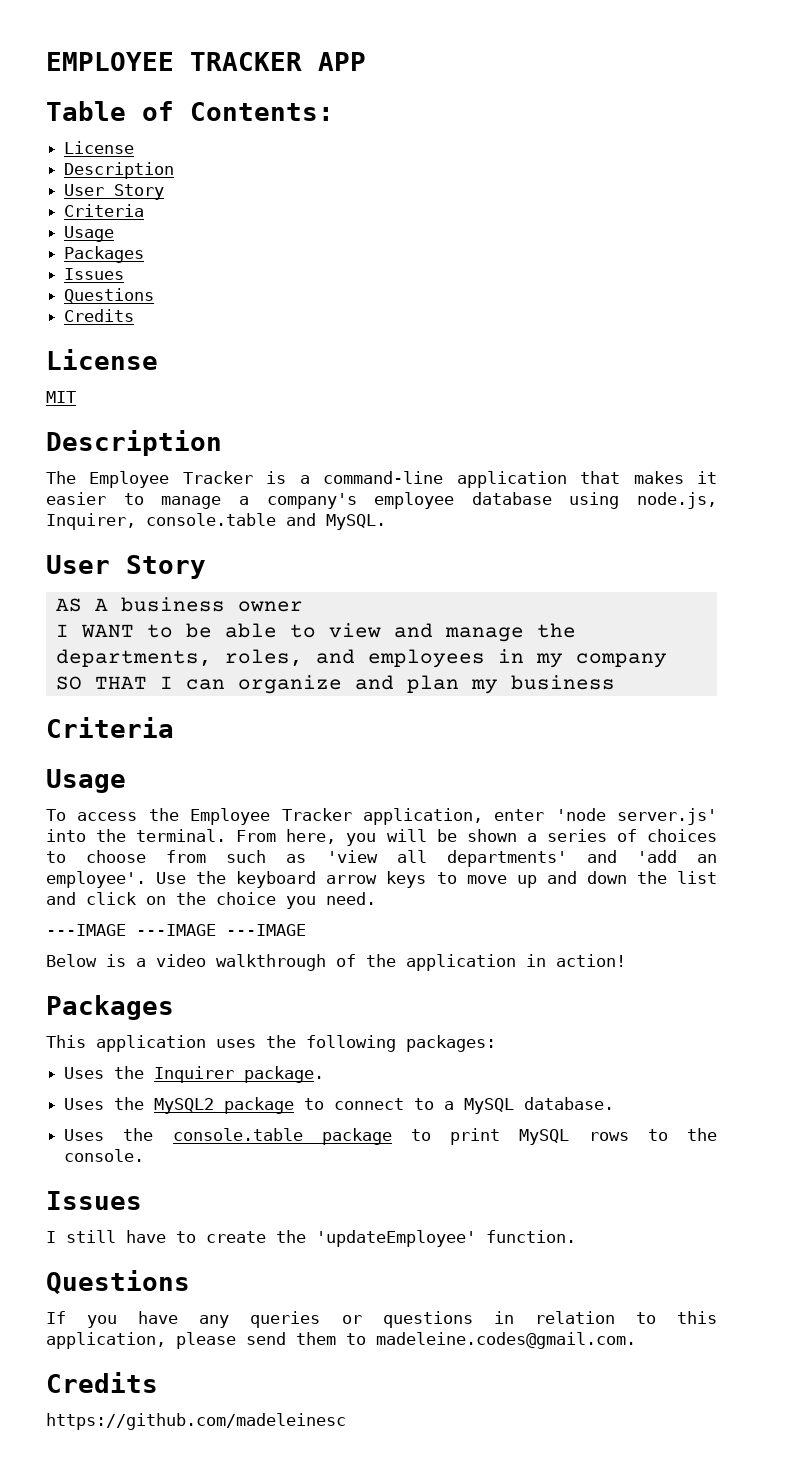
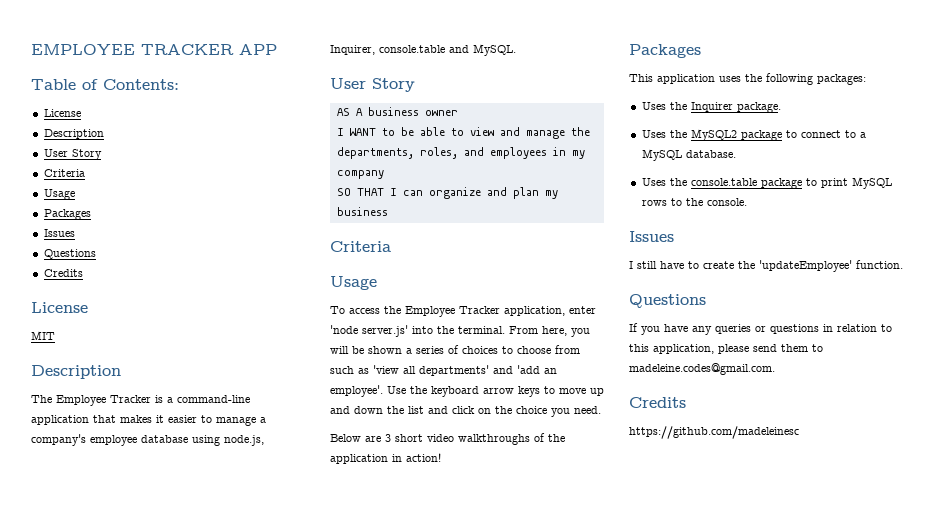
[46,924,306,936] [46,954,326,971] ---IMAGE ---IMAGE ---IMAGE // Below is a video walkthrough -> [330,434,530,445] Below are 3 short video walkthroughs

